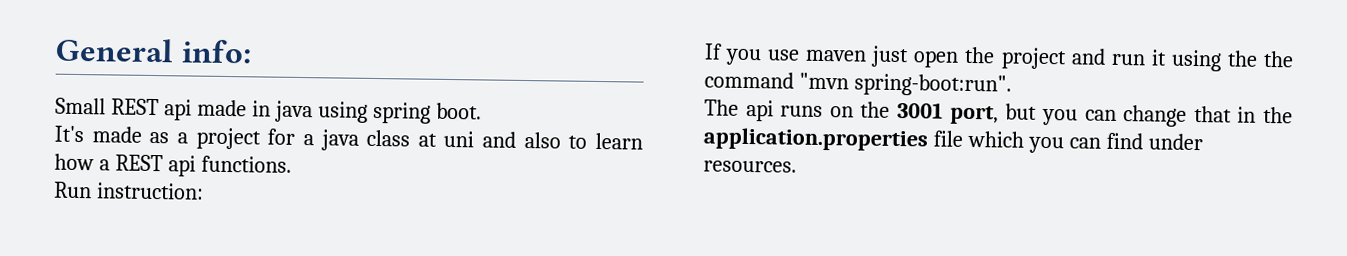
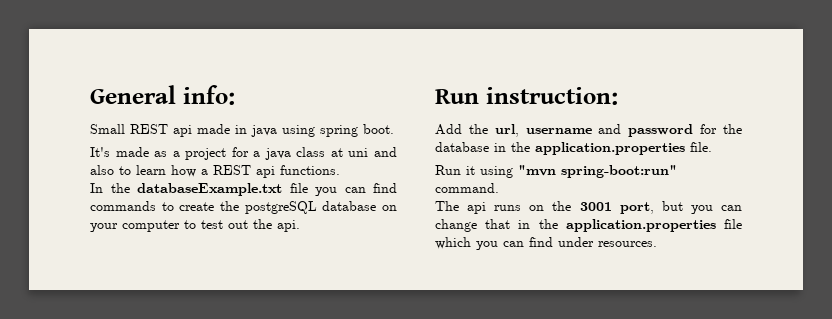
[54,181,204,200] [704,43,1294,72] [704,71,1012,97] Run instruction: // If you use maven just open the project and run it using the the command "mvn spring-boot:run". -> [90,183,397,196] [90,201,397,214] [90,219,300,232] [435,87,618,105] [435,124,742,137] [435,142,712,155] [435,165,677,178] [435,183,499,193] In the databaseExample.txt file you can find commands to create the postgreSQL database on your computer to test out the api. // Run instruction: // Add the url, username and password for the database in the application.properties file. // Run it using "mvn spring-boot:run" command.

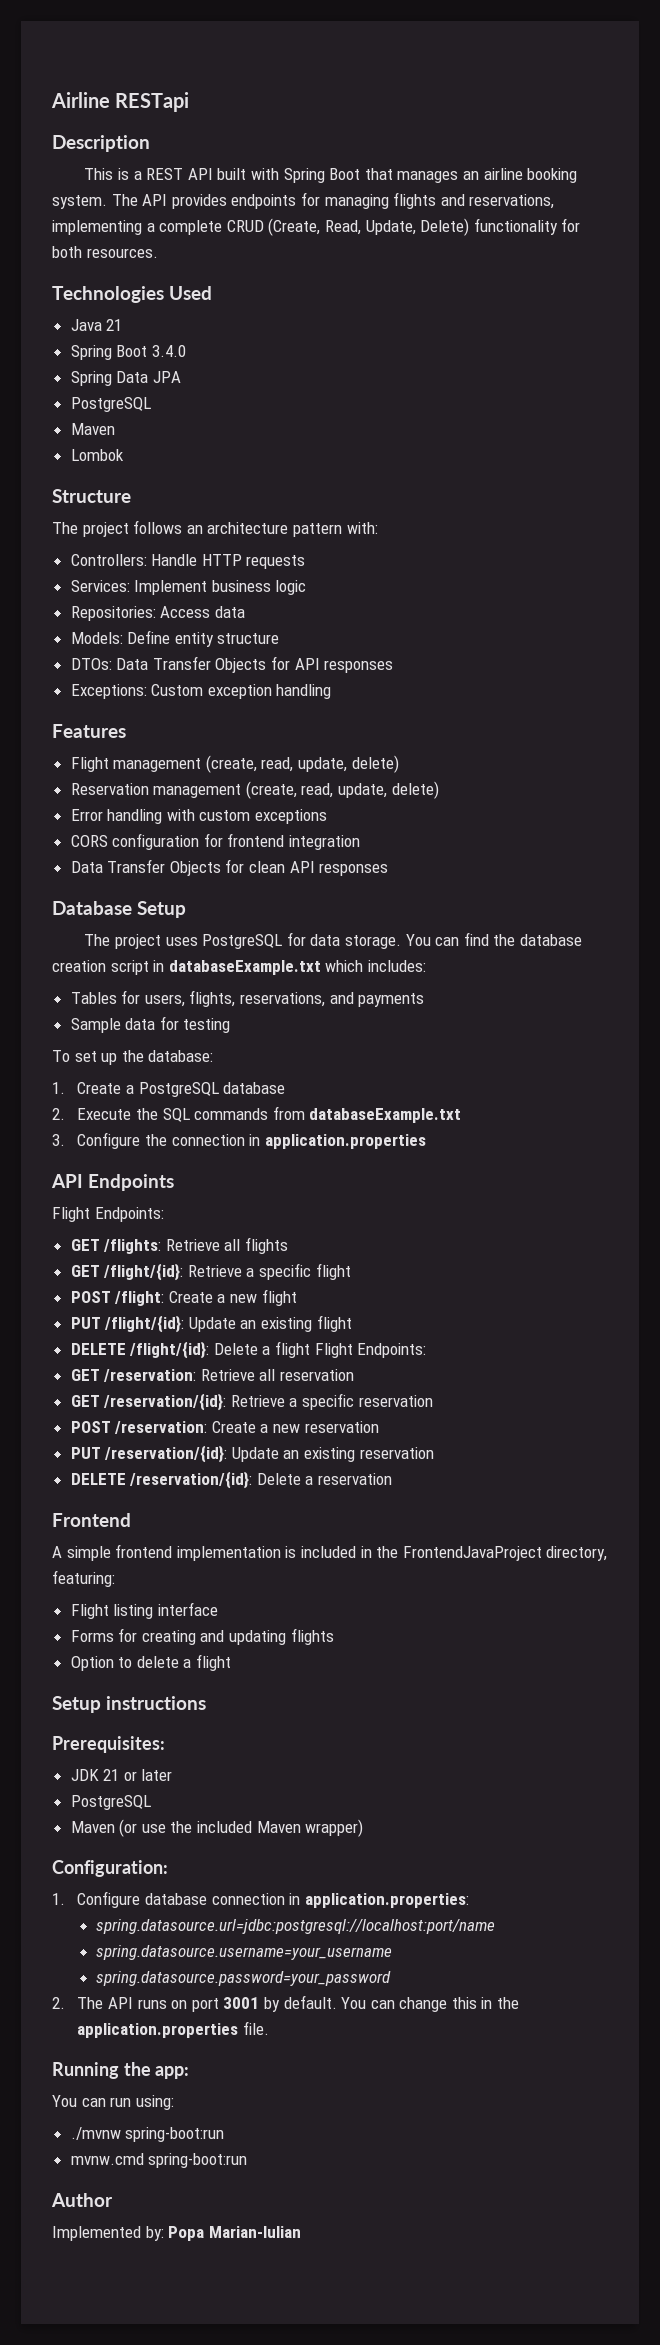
[90,85,235,105] [90,124,394,137] [90,147,397,160] [90,165,340,178] [90,183,397,196] [90,201,397,214] [90,219,300,232] [435,87,618,105] [435,124,742,137] [435,142,712,155] [435,165,677,178] [435,183,499,193] [435,201,742,214] [435,219,742,232] [435,237,657,250] General info: // Small REST api made in java using spring boot. // It's made as a project for a java class at uni and also to learn how a REST api functions. // In the databaseExample.txt file you can find commands to create the postgreSQL database on your computer to test out the api. // Run instruction: // Add the url, username and password for the database in the application.properties file. // Run it using "mvn spring-boot:run" command. // The api runs on the 3001 port, but you can change that in the application.properties file which you can find under resources. -> [51,92,190,112] [52,135,150,152] [84,168,578,183] [52,192,555,209] [52,218,581,236] [52,246,158,258] [52,286,212,303] [70,319,123,331] [70,345,186,360] [70,371,181,386] [70,397,151,412] [70,423,115,435] [70,449,124,461] [52,489,131,503] [52,520,378,537] [70,554,306,569] [70,580,307,595] [70,606,245,621] [70,630,280,647] [70,656,394,673] [70,684,332,699] [52,724,126,738] [70,755,399,773] [70,781,439,799] [70,809,328,824] [70,833,361,850] [70,859,389,876] [52,901,186,918] [84,932,582,949] [52,960,426,975] [70,990,425,1007] [70,1016,231,1033] [52,1050,214,1065] [52,1082,286,1097] [52,1106,462,1123] [52,1132,426,1149] [51,1174,174,1191] [52,1207,164,1222] [70,1237,289,1254] [70,1263,351,1281] [70,1289,297,1306] [70,1315,352,1333] [70,1341,427,1359] [70,1369,355,1382] [70,1393,433,1411] [70,1421,379,1434] [70,1445,434,1463] [70,1471,393,1489] [52,1513,131,1527] [52,1544,608,1561] [52,1570,115,1587] [70,1602,218,1619] [70,1628,334,1645] [70,1654,232,1671] [52,1696,206,1713] [52,1736,165,1753] [70,1769,173,1781] [70,1795,151,1810] [70,1819,364,1837] [52,1860,168,1877] [52,1891,469,1908] [96,1919,496,1934] [96,1945,393,1960] [96,1971,392,1986] [52,1995,520,2012] [77,2021,270,2038] [52,2062,190,2079] [52,2095,174,2110] [70,2127,225,2142] [70,2153,248,2168] [51,2193,113,2207] [52,2226,301,2241] Airline RESTapi // Description // This is a REST API built with Spring Boot that manages an airline booking system. The API provides endpoints for managing flights and reservations, implementing a complete CRUD (Create, Read, Update, Delete) functionality for both resources. // Technologies Used // Java 21 // Spring Boot 3.4.0 // Spring Data JPA // PostgreSQL // Maven // Lombok // Structure // The project follows an architecture pattern with: // Controllers: Handle HTTP requests // Services: Implement business logic // Repositories: Access data // Models: Define entity structure // DTOs: Data Transfer Objects for API responses // Exceptions: Custom exception handling // Features // Flight management (create, read, update, delete) // Reservation management (create, read, update, delete) // Error handling with custom exceptions // CORS configuration for frontend integration // Data Transfer Objects for clean API responses // Database Setup // The project uses PostgreSQL for data storage. You can find the database creation script in databaseExample.txt which includes: // Tables for users, flights, reservations, and payments // Sample data for testing // To set up the database: // 1. Create a PostgreSQL database // 2. Execute the SQL commands from databaseExample.txt // 3. Configure the connection in application.properties // API Endpoints // Flight Endpoints: // GET /flights: Retrieve all flights // GET /flight/{id}: Retrieve a specific flight // POST /flight: Create a new flight // PUT /flight/{id}: Update an existing flight // DELETE /flight/{id}: Delete a flight Flight Endpoints: // GET /reservation: Retrieve all reservation // GET /reservation/{id}: Retrieve a specific reservation // POST /reservation: Create a new reservation // PUT /reservation/{id}: Update an existing reservation // DELETE /reservation/{id}: Delete a reservation // Frontend // A simple frontend implementation is included in the FrontendJavaProject directory, featuring: // Flight listing interface // Forms for creating and updating flights // Option to delete a flight // Setup instructions // Prerequisites: // JDK 21 or later // PostgreSQL // Maven (or use the included Maven wrapper) // Configuration: // 1. Configure database connection in application.properties: // spring.datasource.url=jdbc:postgresql://localhost:port/name // spring.datasource.username=your_username // spring.datasource.password=your_password // 2. The API runs on port 3001 by default. You can change this in the application.properties file. // Running the app: // You can run using: // ./mvnw spring-boot:run // mvnw.cmd spring-boot:run // Author // Implemented by: Popa Marian-Iulian

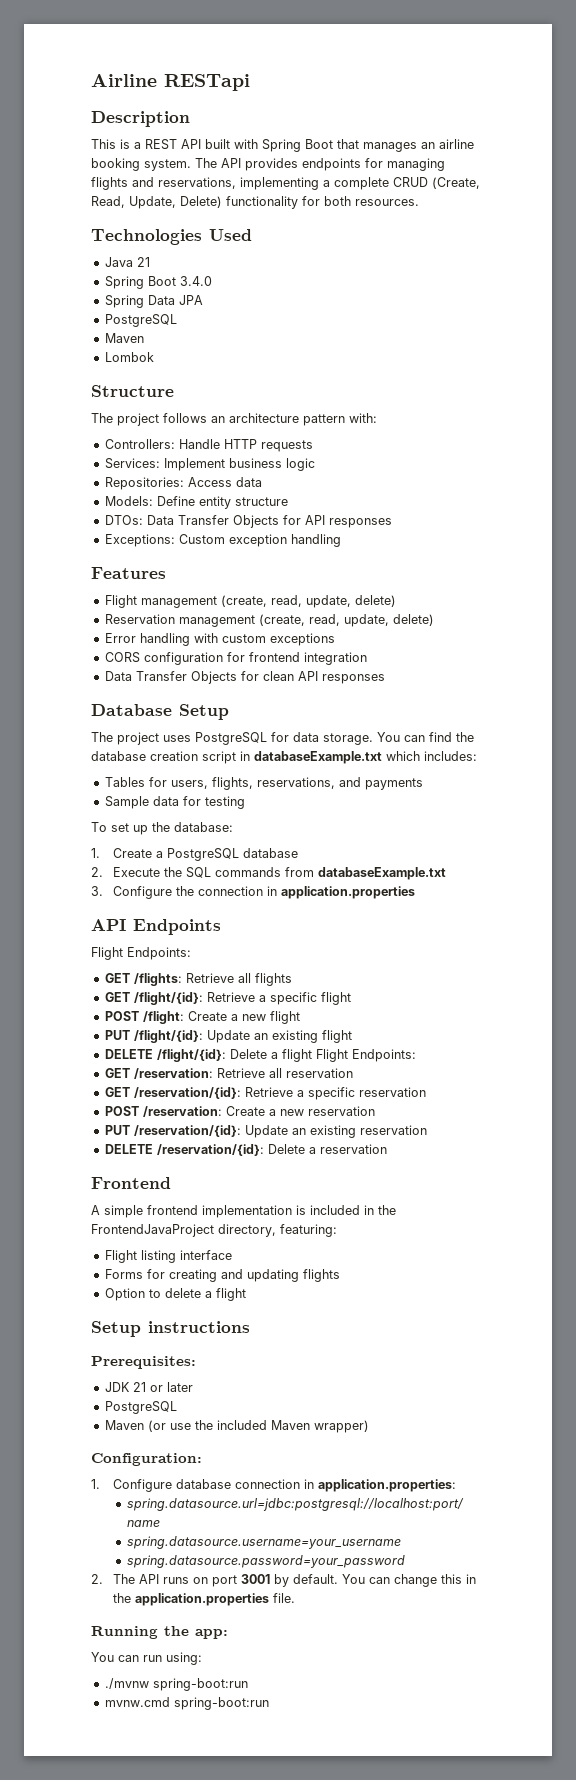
[51,2193,113,2207] [52,2226,301,2241] // Author // Implemented by: Popa Marian-Iulian -> (269, 1703) none

